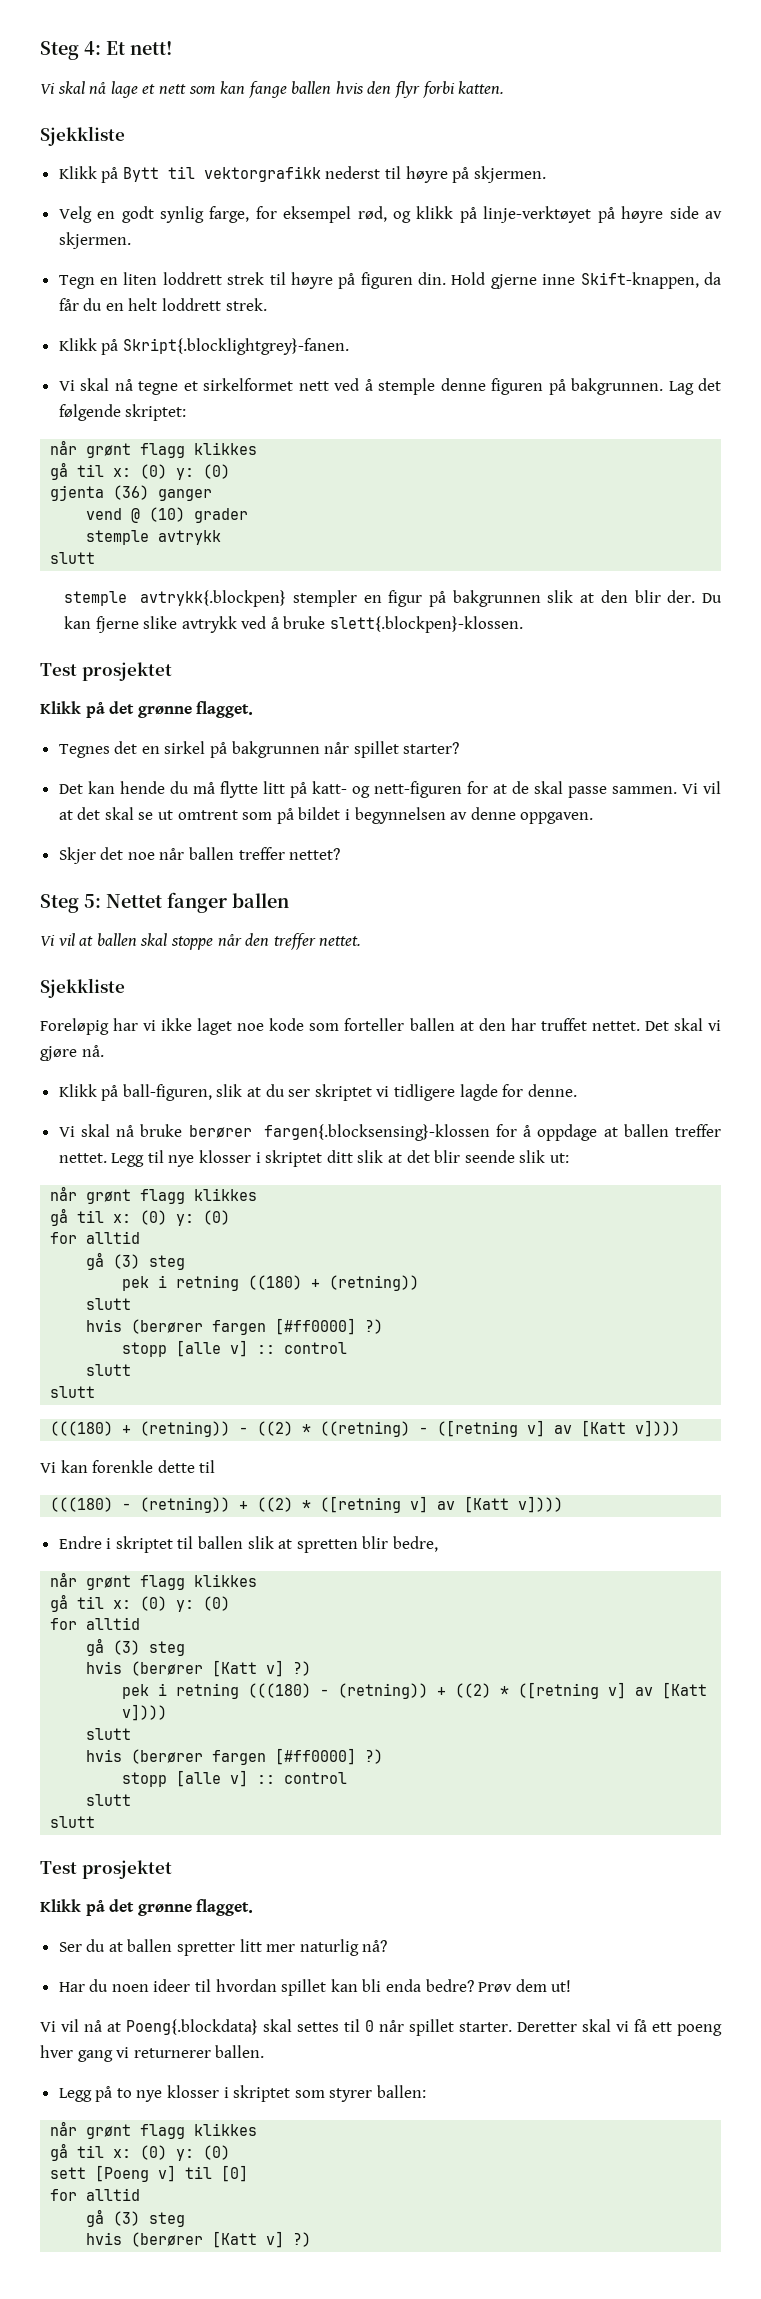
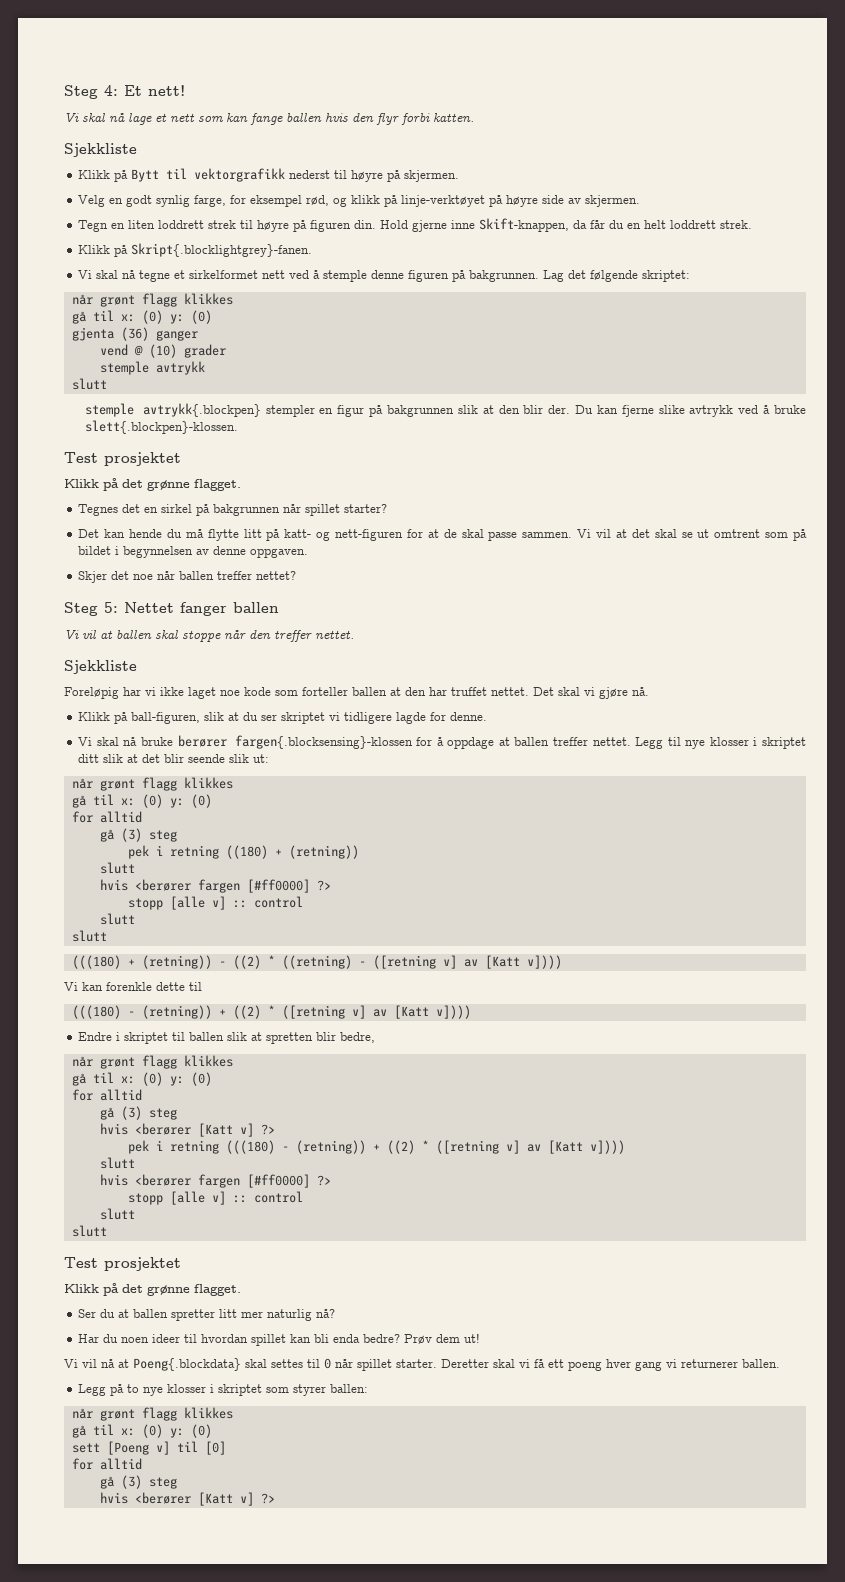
[131,1318,384,1335] (berører fargen [#ff0000] ?) -> [134,879,331,893] <berører fargen [#ff0000] ?>
[131,1660,312,1677] (berører [Katt v] ?) -> [134,1123,275,1137] <berører [Katt v] ?>
[131,1748,384,1765] (berører fargen [#ff0000] ?) -> [134,1174,331,1188] <berører fargen [#ff0000] ?>
[131,2231,312,2248] (berører [Katt v] ?) -> [134,1492,275,1506] <berører [Katt v] ?>

